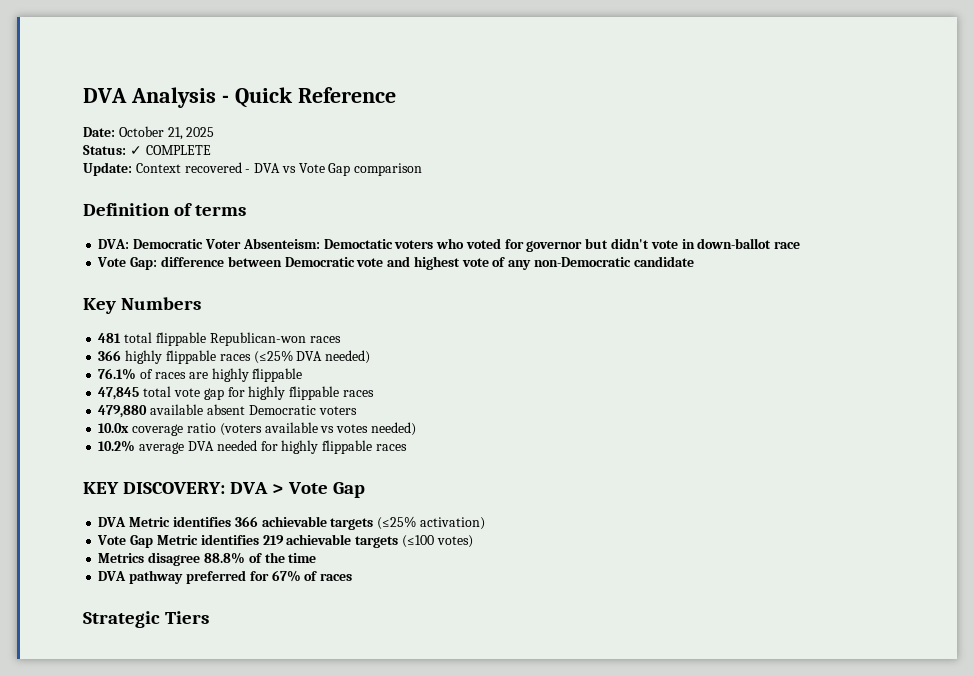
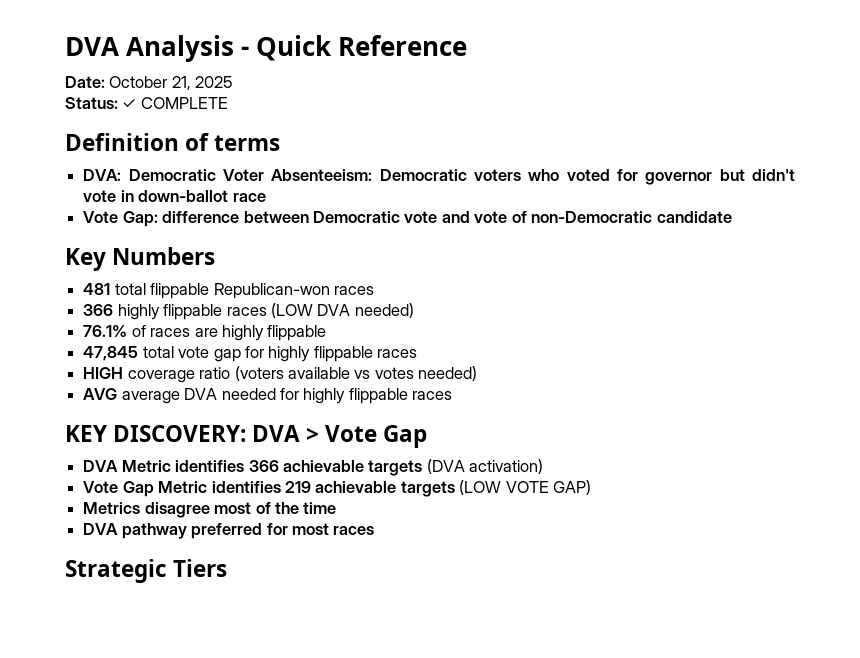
[83,162,423,176] // Update: Context recovered - DVA vs Vote Gap comparison -> (228, 103) none
[242,238,393,249] Absenteism: Democtatic -> [271,169,467,181] Absenteeism: Democratic
[413,256,460,270] highest -> (470, 217) none
[508,260,532,270] any -> (527, 217) none
[253,350,293,364] (≤25% -> [270,303,313,318] (LOW
[98,404,357,418] [98,423,130,433] 479,880 available absent Democratic voters // 10.0x -> [83,367,124,379] HIGH
[98,440,136,452] 10.2% -> [83,388,118,400] AVG
[377,516,417,530] (≤25% -> [426,459,465,474] (DVA
[401,535,473,548] (≤100 votes) -> [459,480,592,495] (LOW VOTE GAP)
[203,552,245,564] 88.8% -> [214,502,252,514] most
[271,570,318,582] 67% of -> [291,523,329,535] most

